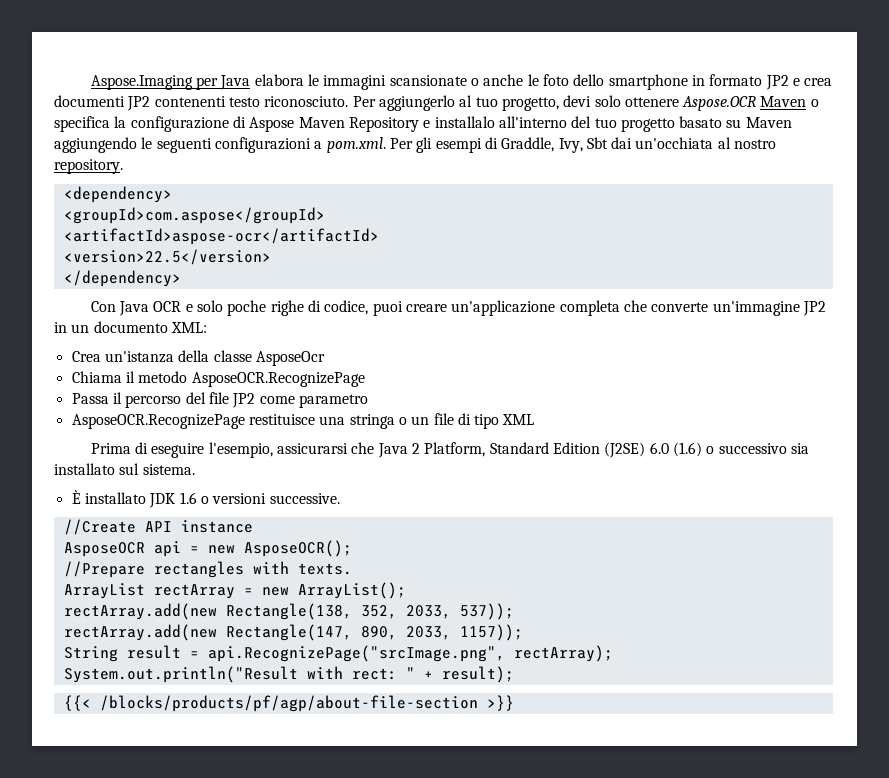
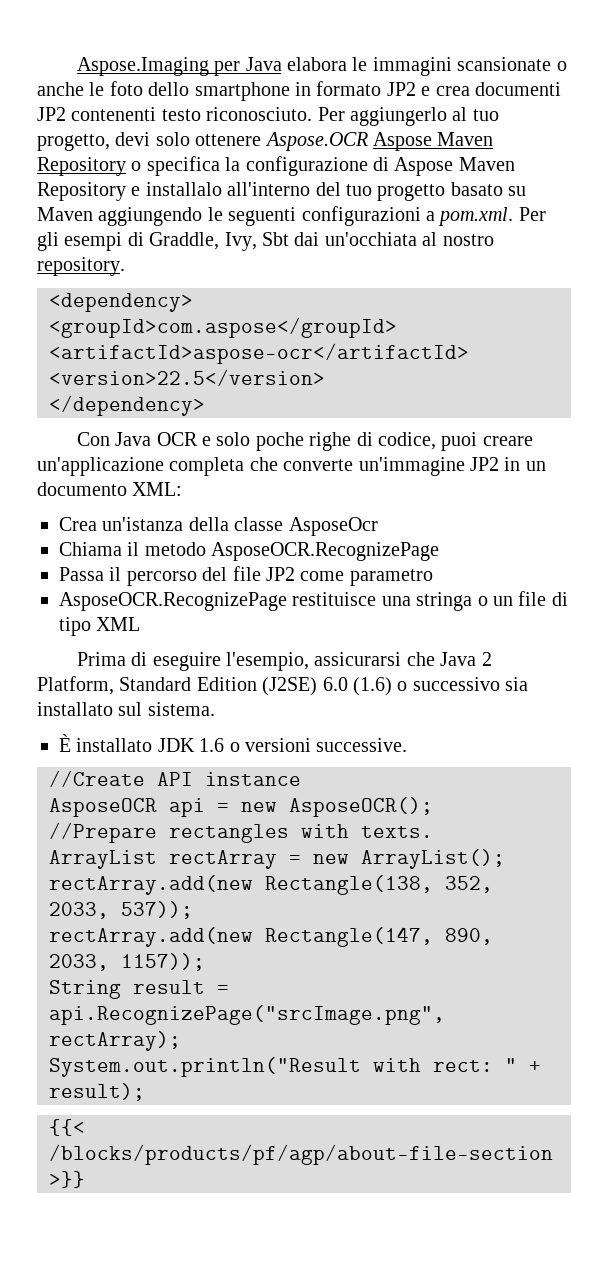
[760,96,807,107] Maven -> [373,132,494,151] [37,157,126,176] Aspose Maven Repository

